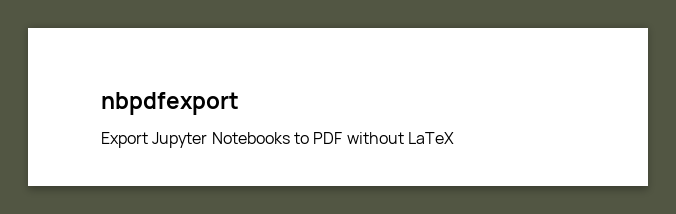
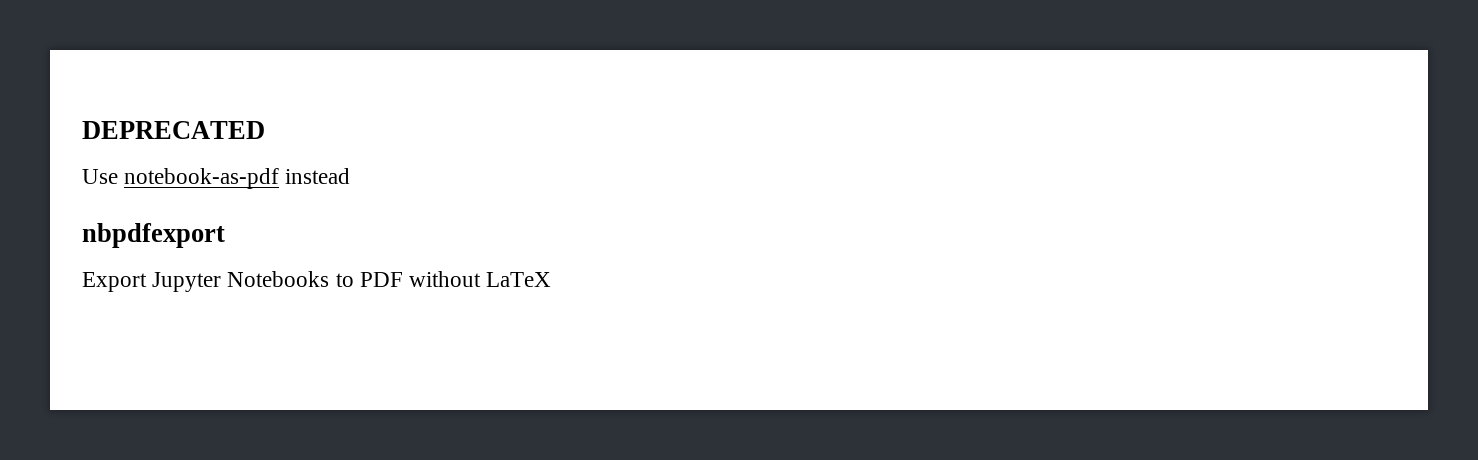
(101, 103) none -> [82,121,265,139] [82,168,351,189] DEPRECATED // Use notebook-as-pdf instead //

